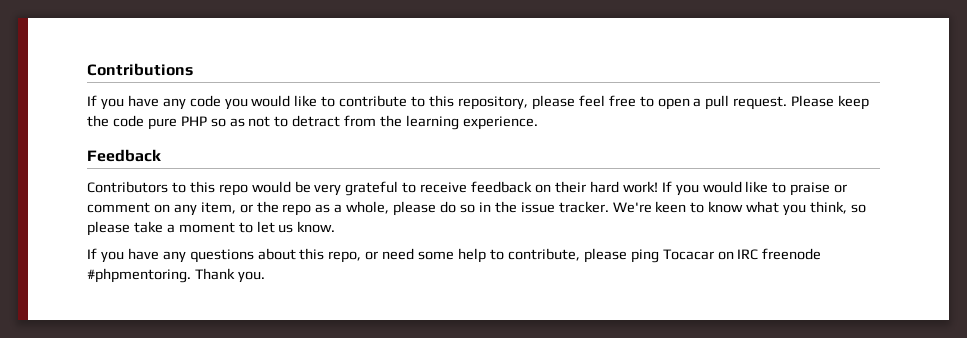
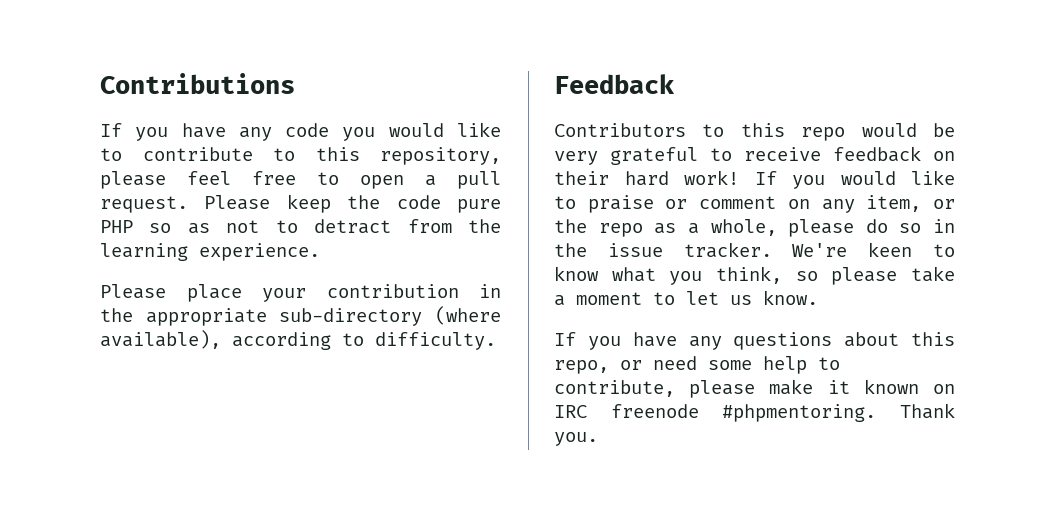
(538, 123) none -> [100,284,501,302] [100,306,501,326] [100,330,496,350] // Please place your contribution in the appropriate sub-directory (where available), according to difficulty.
[630,249,714,263] ping Tocacar -> [769,379,919,395] make it known

